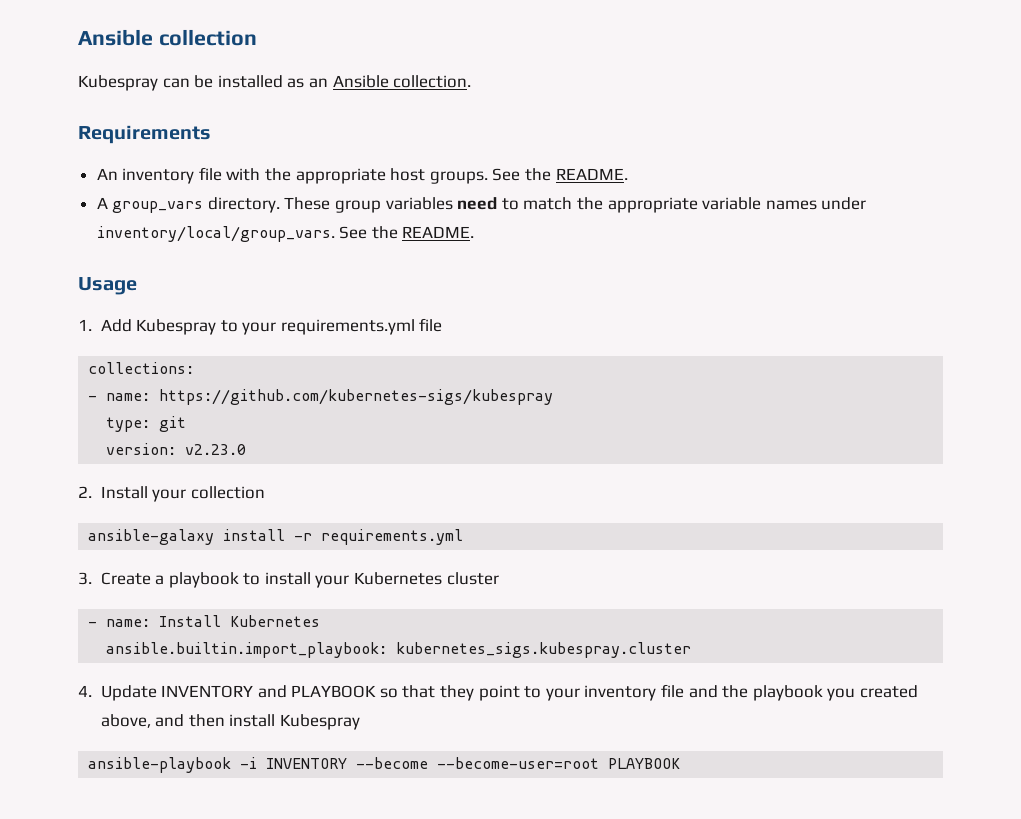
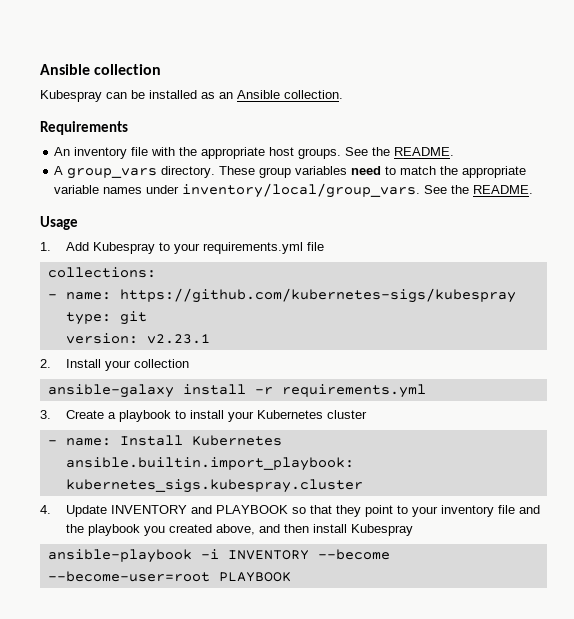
[185,444,247,455] v2.23.0 -> [146,334,210,344] v2.23.1

